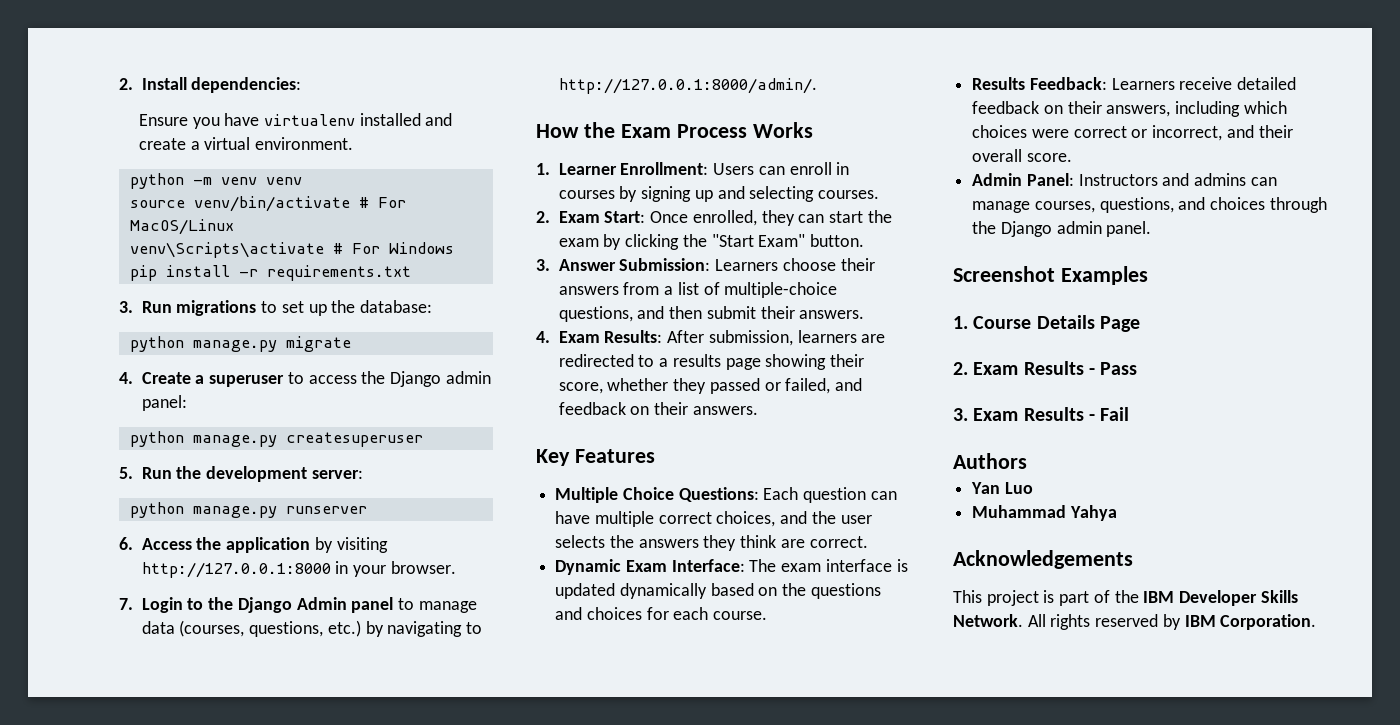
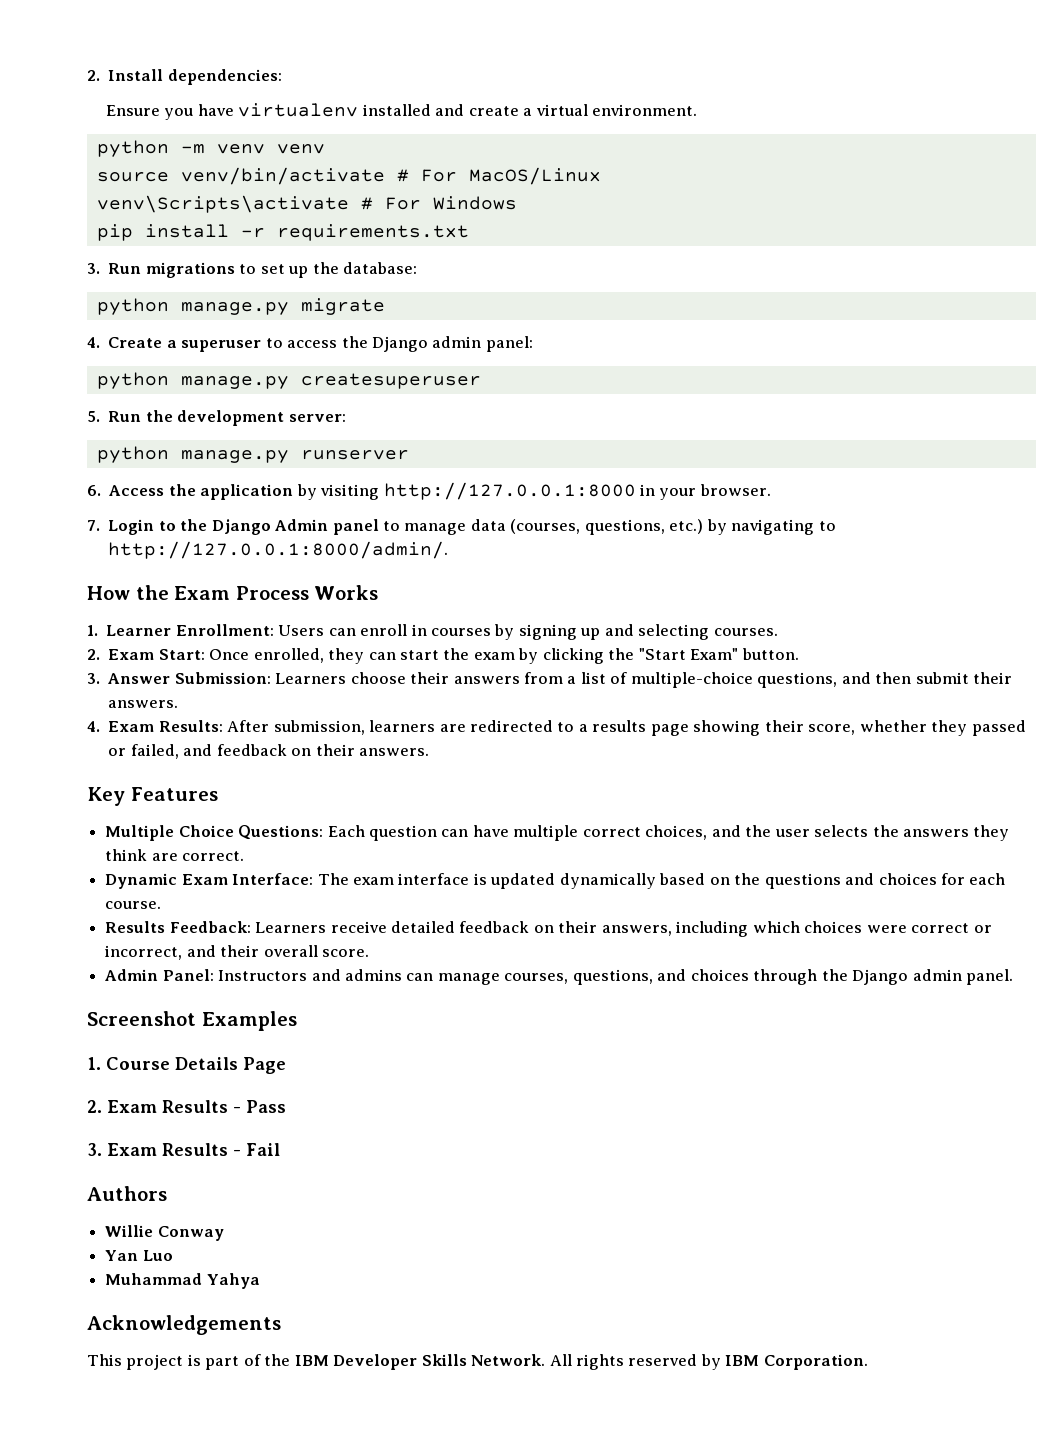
(1027, 461) none -> [105,1225,224,1241] // Willie Conway

